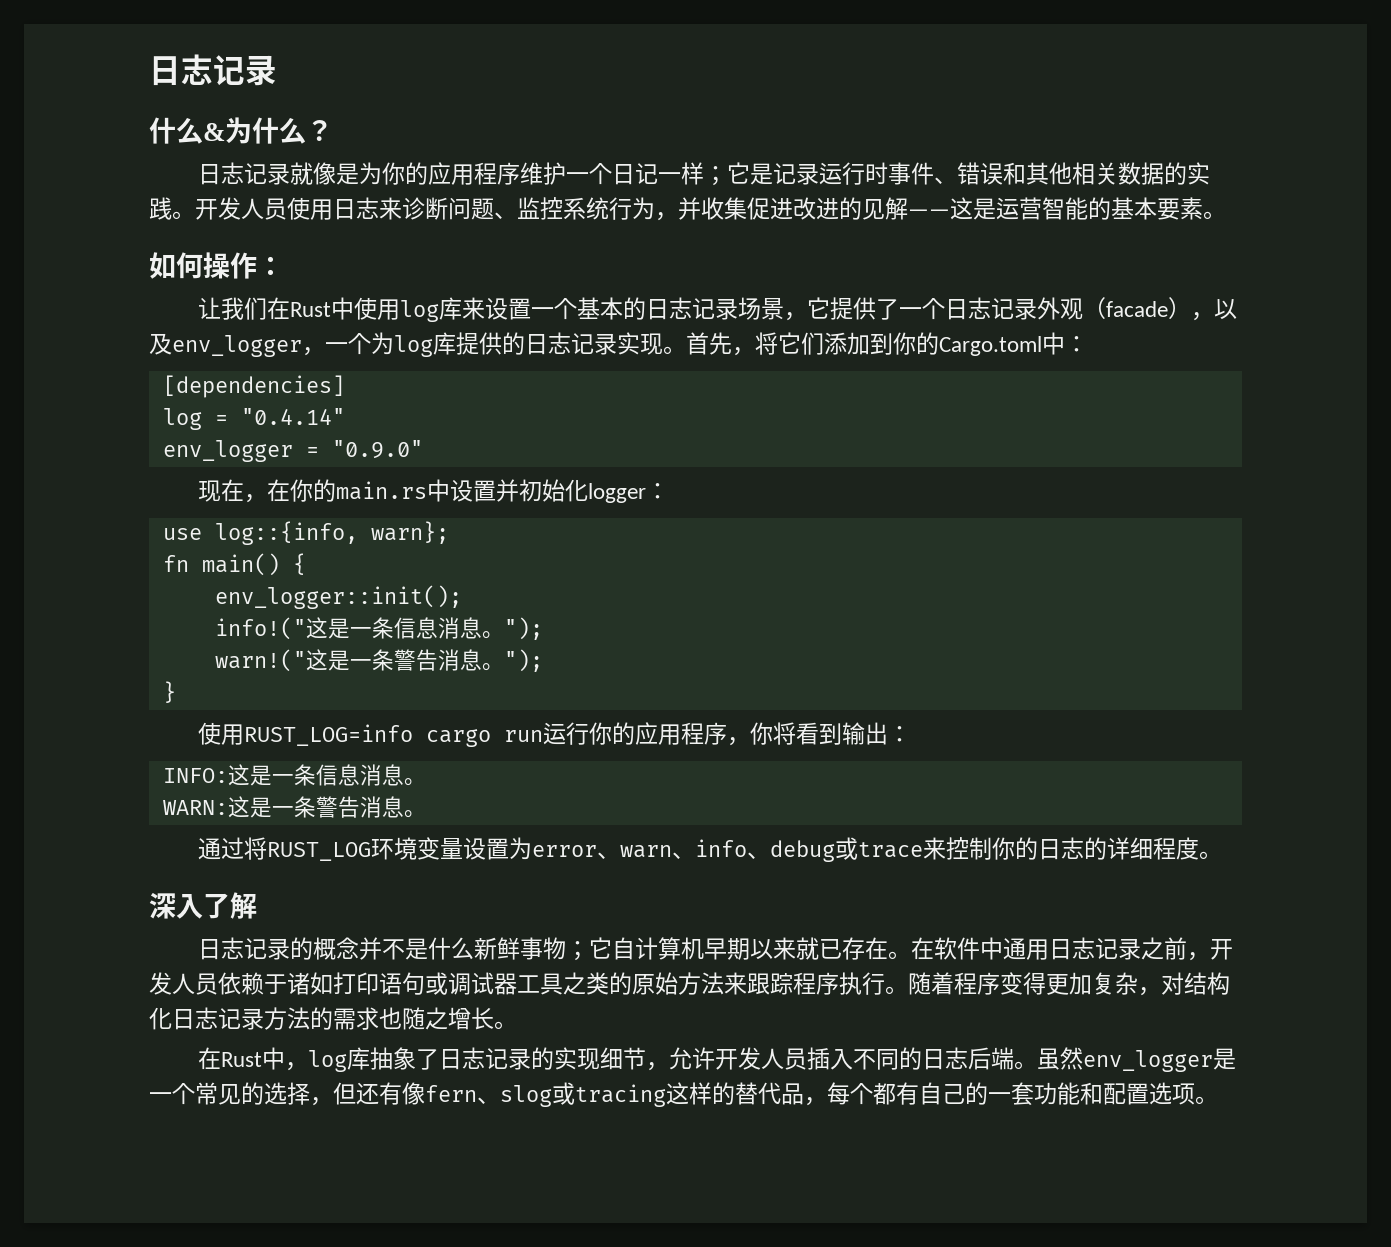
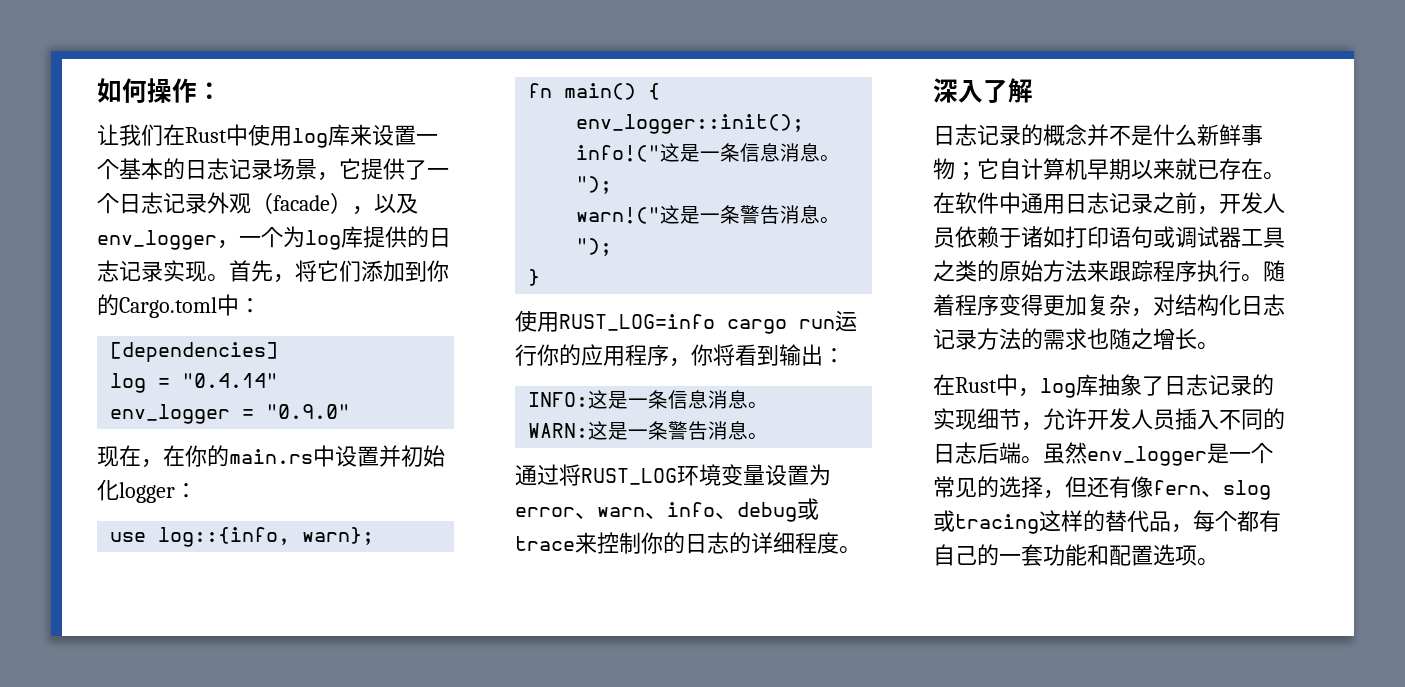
[149,54,277,86] [149,117,333,144] [197,162,1210,186] [149,197,1226,221] 日志记录 // 什么&为什么？ // 日志记录就像是为你的应用程序维护一个日记一样；它是记录运行时事件、错误和其他相关数据的实践。开发人员使用日志来诊断问题、监控系统行为，并收集促进改进的见解——这是运营智能的基本要素。 // -> (97, 90) none

